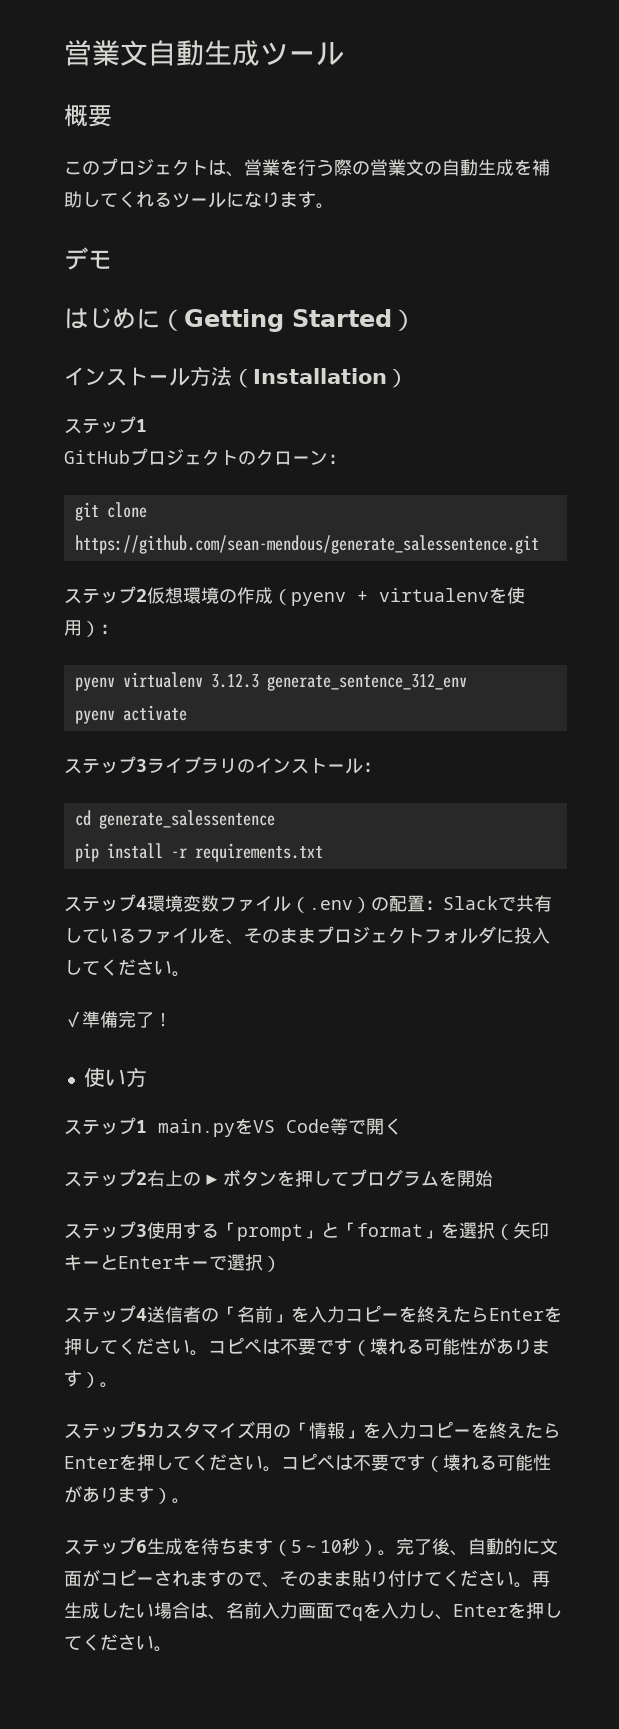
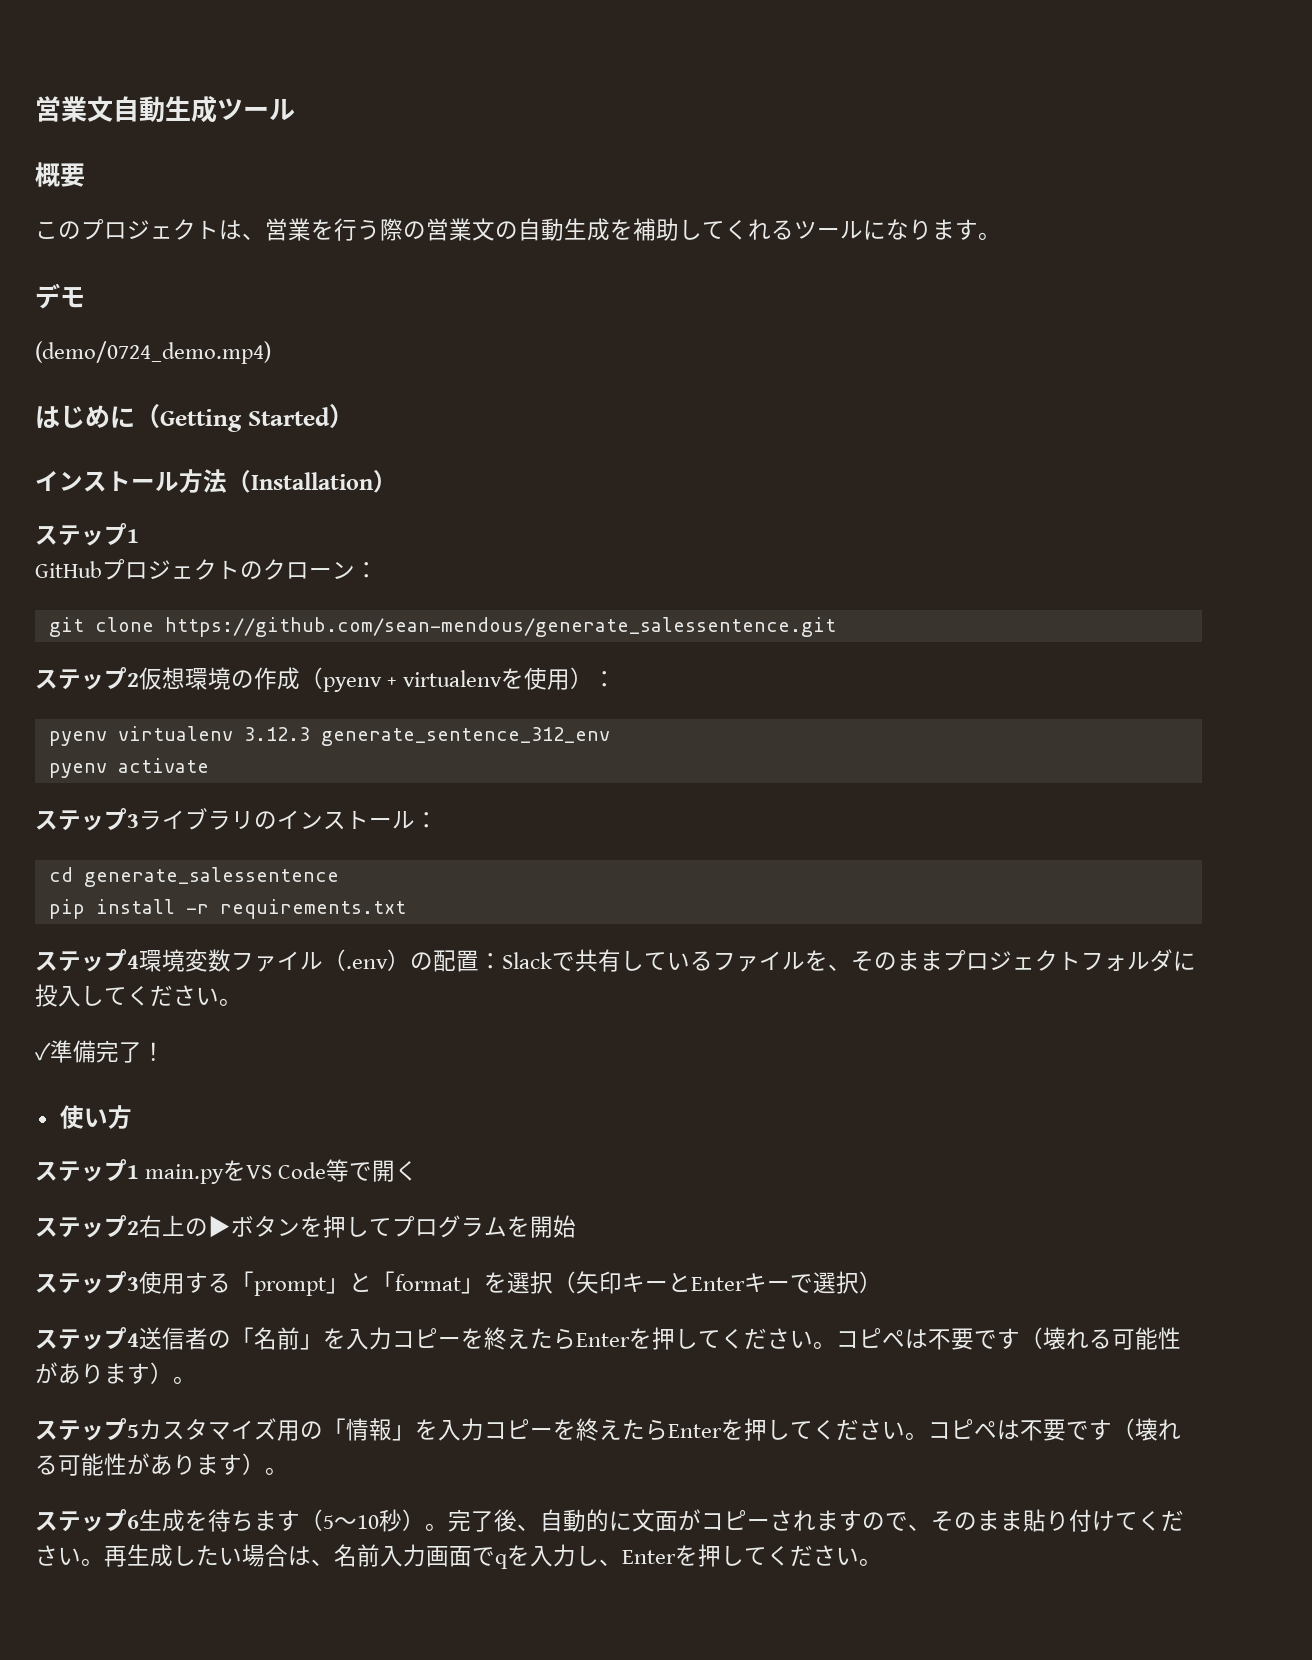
(112, 259) none -> [35,341,271,364] // (demo/0724_demo.mp4)

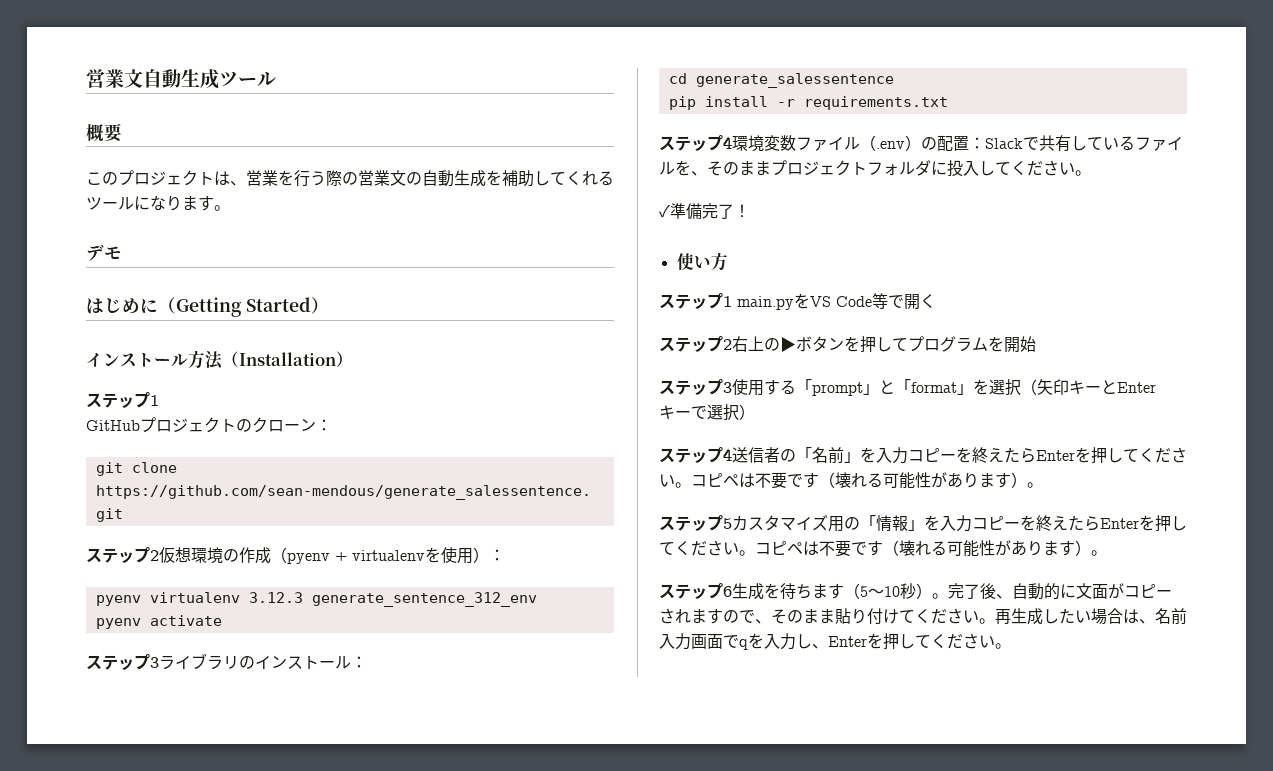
[35,341,271,364] // (demo/0724_demo.mp4) -> (122, 252) none

